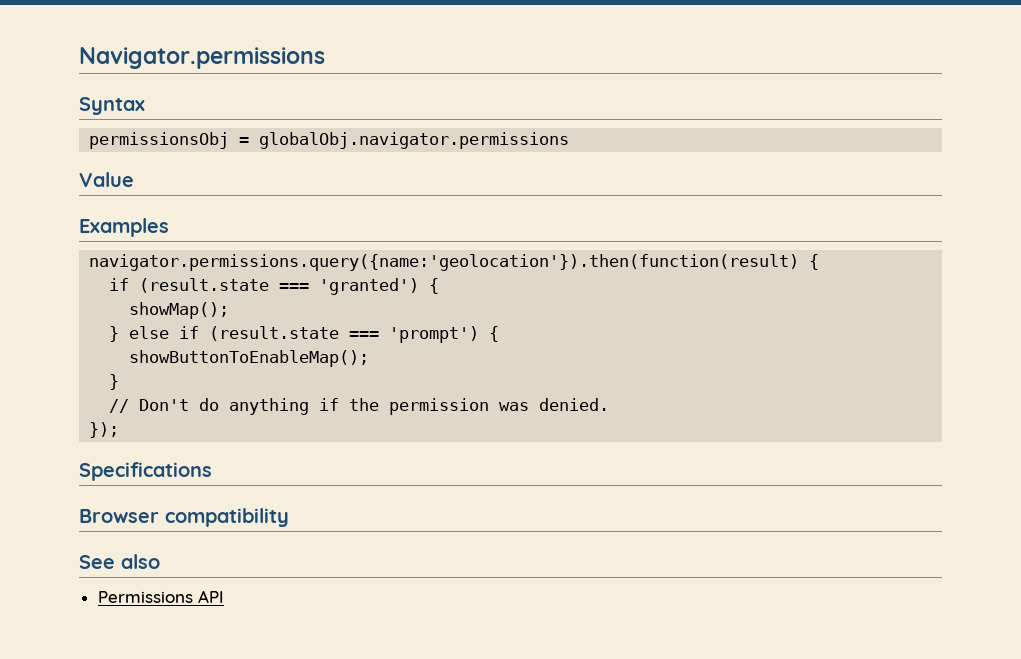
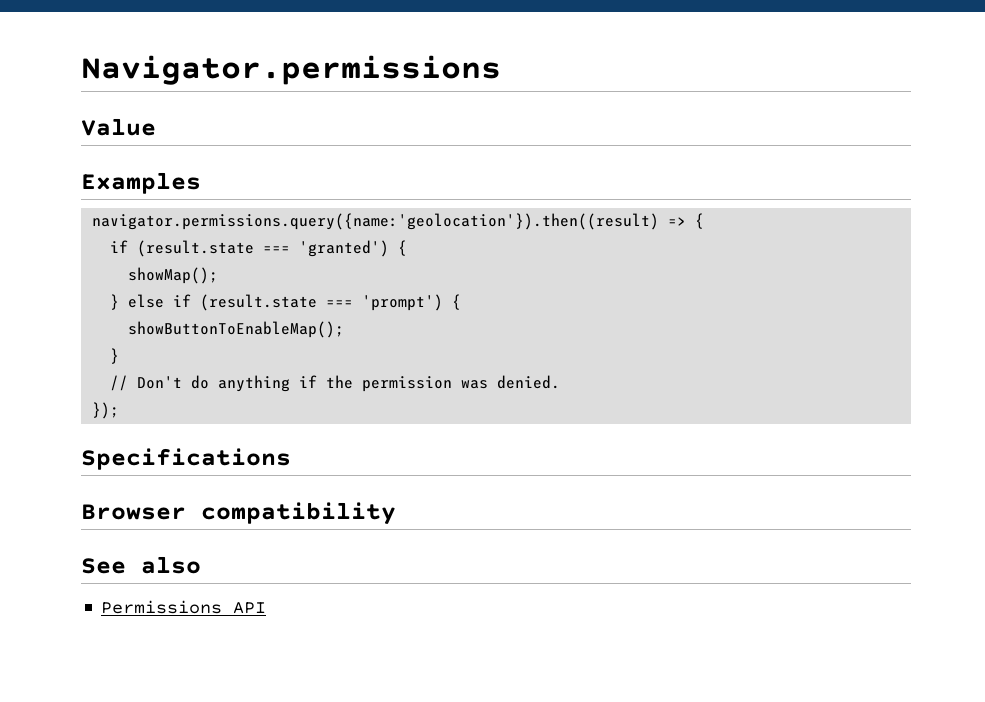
[79,97,145,115] [89,132,570,149] // Syntax // permissionsObj = globalObj.navigator.permissions -> (501, 70) none
[89,254,800,271] navigator.permissions.query({name:'geolocation'}).then(function(result) -> [92,213,687,230] navigator.permissions.query({name:'geolocation'}).then((result) =>

